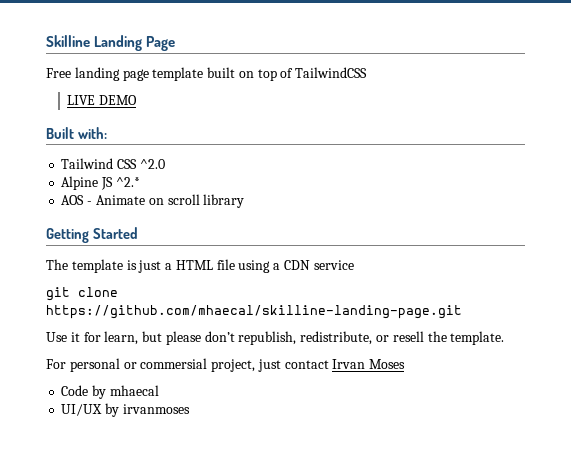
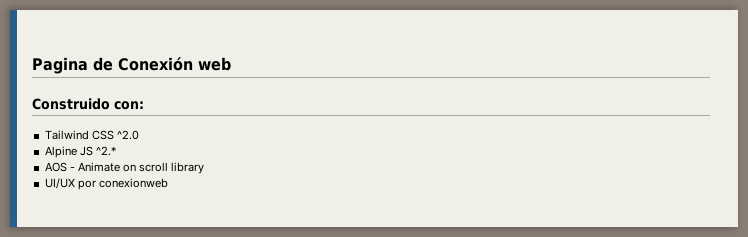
[46,35,176,51] [46,67,368,81] [67,95,138,105] [46,127,107,139] Skilline Landing Page // Free landing page template built on top of TailwindCSS // LIVE DEMO // Built with: -> [32,57,231,74] [32,98,144,110] Pagina de Conexión web // Construido con:
[46,227,138,243] [46,259,354,273] [46,287,118,301] [46,305,462,319] [46,331,505,345] [46,358,406,372] [61,385,159,399] // Getting Started // The template is just a HTML file using a CDN service // git clone https://github.com/mhaecal/skilline-landing-page.git // Use it for learn, but please don’t republish, redistribute, or resell the template. // For personal or commersial project, just contact Irvan Moses // Code by mhaecal -> (205, 168) none
[105,403,190,417] by irvanmoses -> [77,178,168,190] por conexionweb

